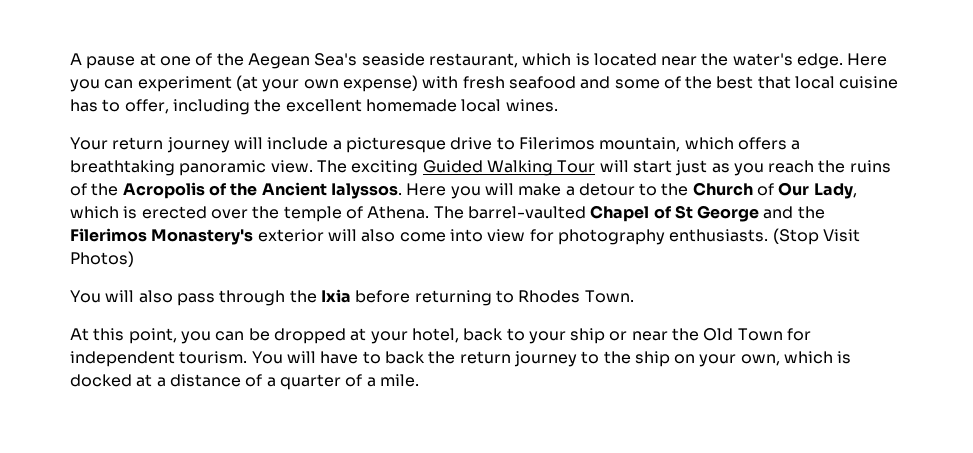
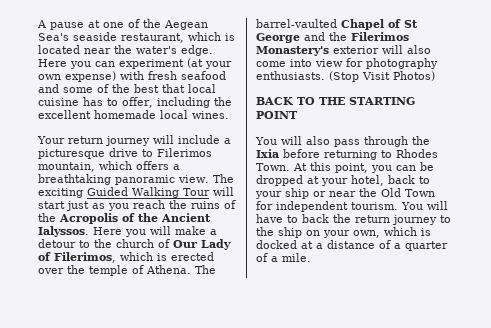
[692,182,753,196] Church -> [116,239,154,248] church
[813,183,857,199] Lady, -> [201,239,231,250] [38,252,116,263] Lady of Filerimos,
(134, 259) none -> [256,97,415,105] [256,111,298,119] // BACK TO THE STARTING POINT
(634, 296) // -> (290, 167) none

